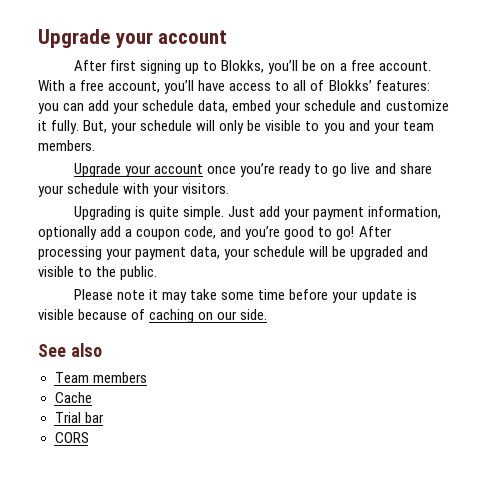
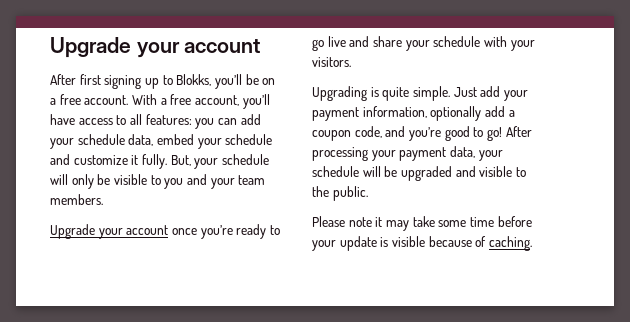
[310,80,372,91] of Blokks’ -> (142, 119) none
[149,309,268,323] [38,343,102,357] [54,372,147,383] [54,392,92,403] [54,412,104,423] [54,432,89,443] caching on our side. // See also // Team members // Cache // Trial bar // CORS -> [488,236,532,251] caching.

